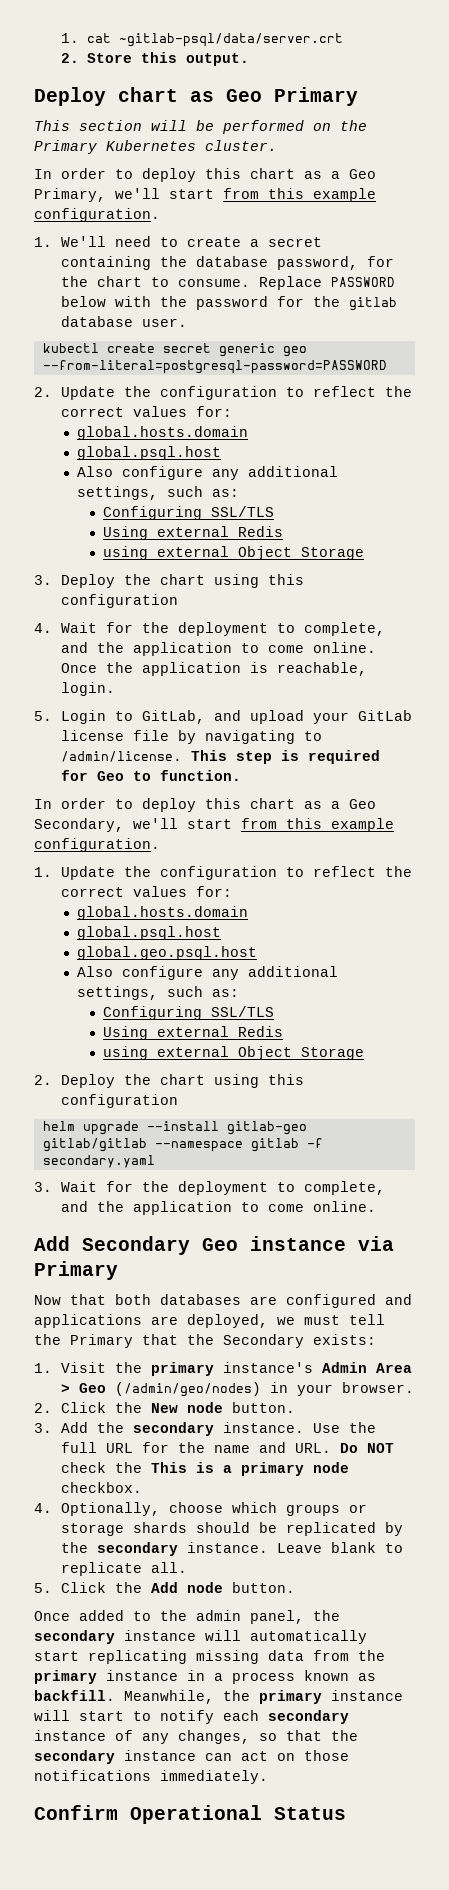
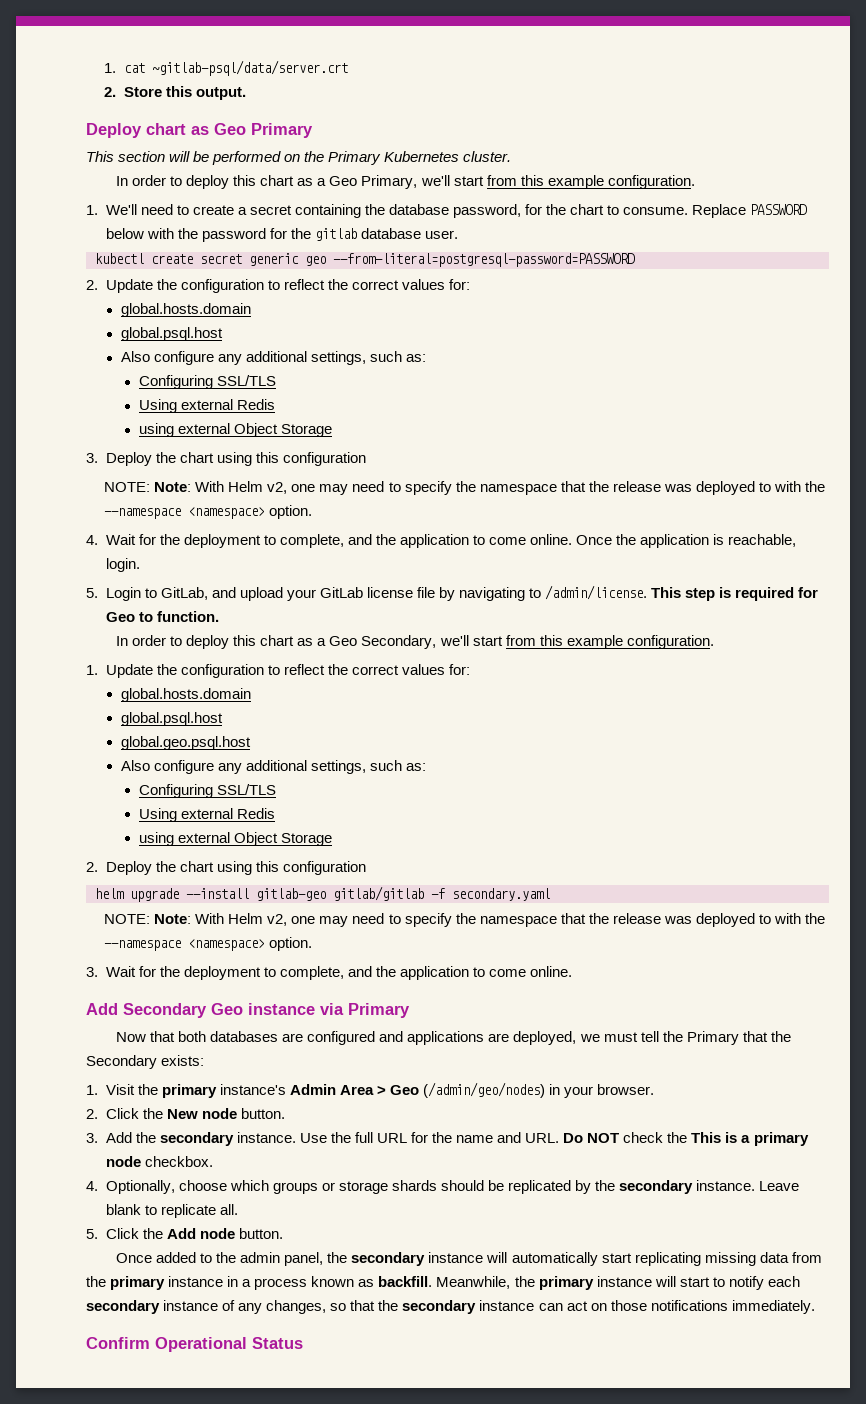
(178, 601) none -> [104,481,826,495] [104,505,313,519] // NOTE: Note: With Helm v2, one may need to specify the namespace that the release was deployed to with the --namespace <namespace> option.
[154,1138,299,1152] --namespace gitlab -> (424, 893) none
(155, 1161) none -> [104,913,826,927] [104,937,313,951] // NOTE: Note: With Helm v2, one may need to specify the namespace that the release was deployed to with the --namespace <namespace> option.

